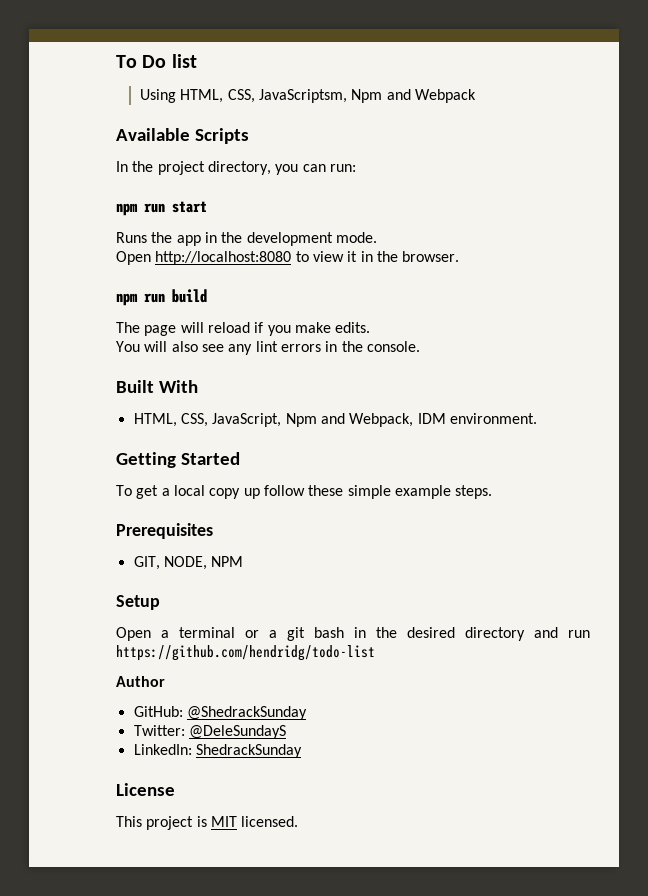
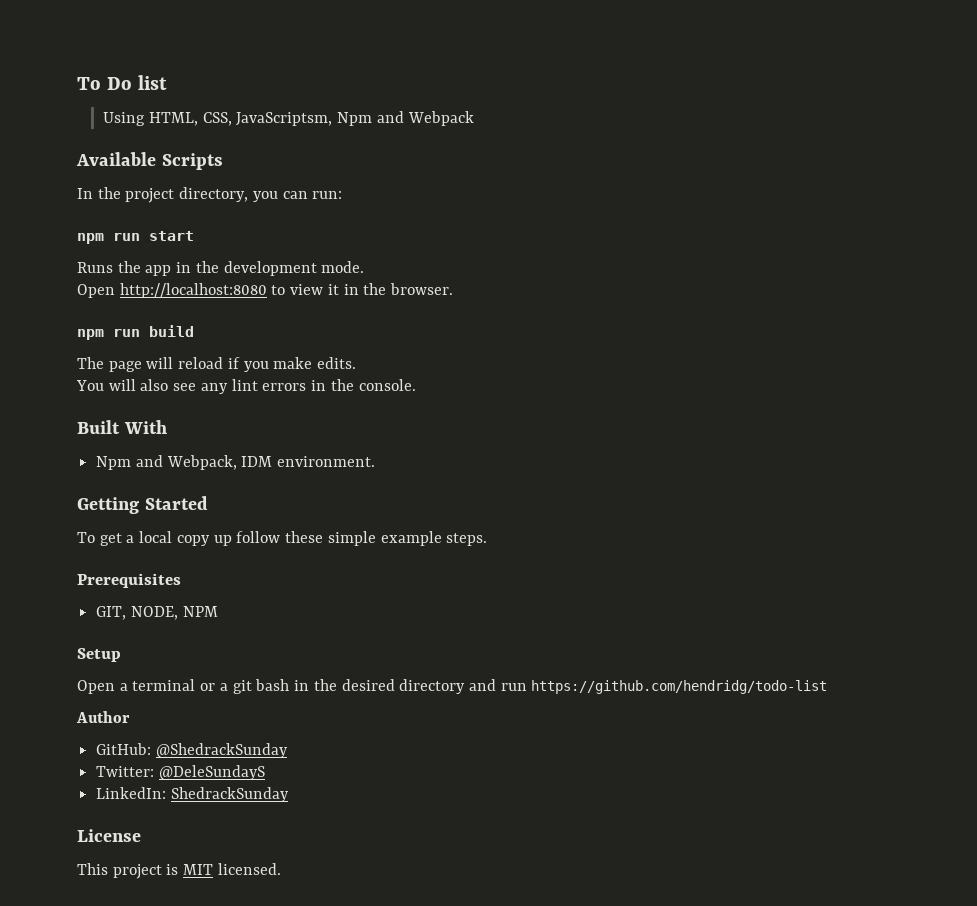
[133,413,282,427] HTML, CSS, JavaScript, -> (167, 427) none

